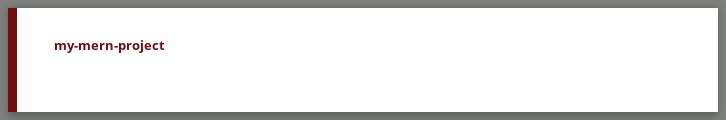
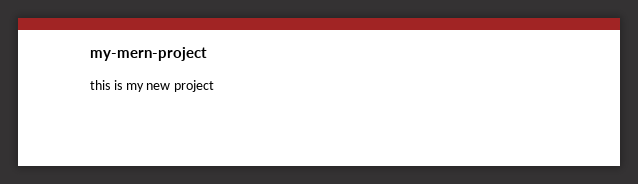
(165, 46) none -> [90,80,215,92] // this is my new project

